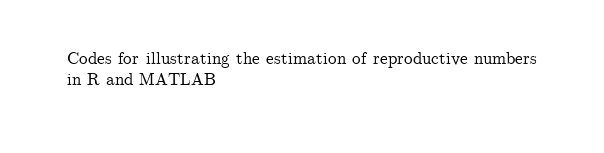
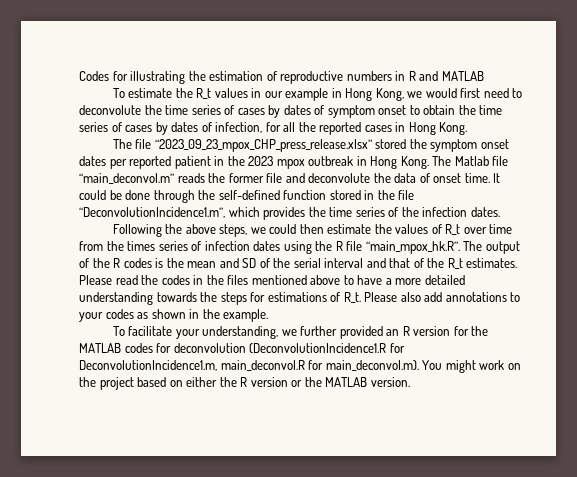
(216, 78) none -> [112,88,523,101] [79,105,503,118] [79,122,468,135] [112,139,509,152] [79,156,509,169] [79,173,501,184] [79,190,415,203] [79,207,500,220] [112,224,513,237] [79,241,520,254] [79,258,518,269] [79,275,465,285] [79,292,521,305] [79,309,269,322] [112,326,489,339] [79,343,405,353] [79,360,521,373] [79,377,410,390] // To estimate the R_t values in our example in Hong Kong, we would first need to deconvolute the time series of cases by dates of symptom onset to obtain the time series of cases by dates of infection, for all the reported cases in Hong Kong. // The file “2023_09_23_mpox_CHP_press_release.xlsx” stored the symptom onset dates per reported patient in the 2023 mpox outbreak in Hong Kong. The Matlab file “main_deconvol.m” reads the former file and deconvolute the data of onset time. It could be done through the self-defined function stored in the file “DeconvolutionIncidence1.m”, which provides the time series of the infection dates. // Following the above steps, we could then estimate the values of R_t over time from the times series of infection dates using the R file “main_mpox_hk.R”. The output of the R codes is the mean and SD of the serial interval and that of the R_t estimates. Please read the codes in the files mentioned above to have a more detailed understanding towards the steps for estimations of R_t. Please also add annotations to your codes as shown in the example. // To facilitate your understanding, we further provided an R version for the MATLAB codes for deconvolution (DeconvolutionIncidence1.R for DeconvolutionIncidence1.m, main_deconvol.R for main_deconvol.m). You might work on the project based on either the R version or the MATLAB version.

